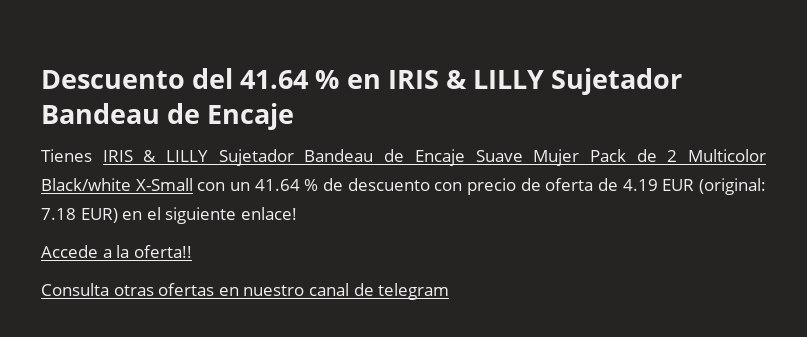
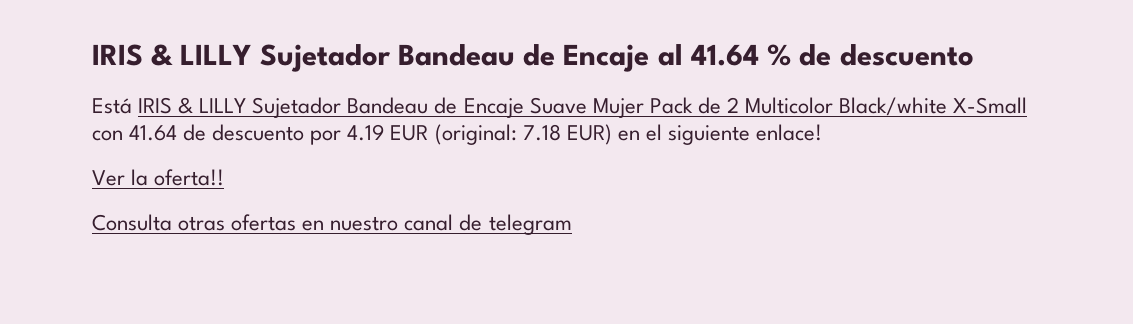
[41,68,683,95] [41,103,295,130] [41,149,92,162] Descuento del 41.64 % en IRIS & LILLY Sujetador Bandeau de Encaje // Tienes -> [92,44,974,72] [92,98,132,114] IRIS & LILLY Sujetador Bandeau de Encaje al 41.64 % de descuento // Está
[230,178,619,195] un 41.64 % de descuento con precio de oferta de -> [129,124,342,145] 41.64 de descuento por
[41,245,112,258] Accede a -> [92,170,125,186] Ver

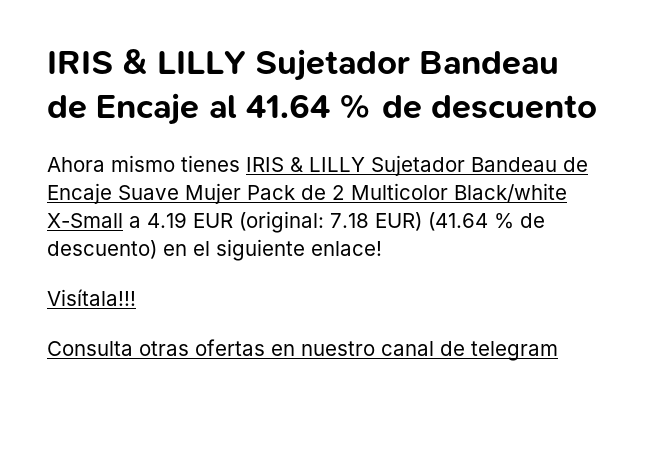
[92,98,132,114] Está -> [47,155,240,172] Ahora mismo tienes
[92,124,342,145] con 41.64 de descuento por -> [129,216,141,228] a
(612, 134) none -> [428,212,545,231] [47,240,157,259] (41.64 % de descuento)
[92,169,225,186] Ver la oferta!! -> [47,289,136,306] Visítala!!!

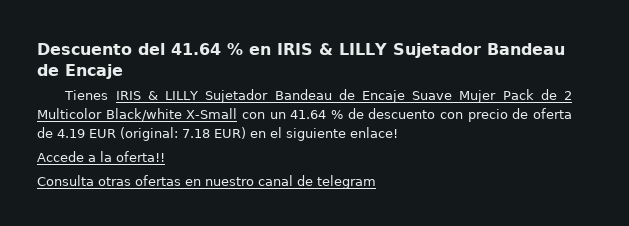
[47,49,560,81] [47,93,597,125] [47,155,240,172] IRIS & LILLY Sujetador Bandeau de Encaje al 41.64 % de descuento // Ahora mismo tienes -> [37,43,565,58] [37,64,123,79] [64,90,109,100] Descuento del 41.64 % en IRIS & LILLY Sujetador Bandeau de Encaje // Tienes
[129,216,141,228] a -> [242,108,573,122] [37,127,53,138] con un 41.64 % de descuento con precio de oferta de
[428,212,545,231] [47,240,157,259] (41.64 % de descuento) -> (246, 133) none
[47,289,136,306] Visítala!!! -> [37,151,165,162] Accede a la oferta!!

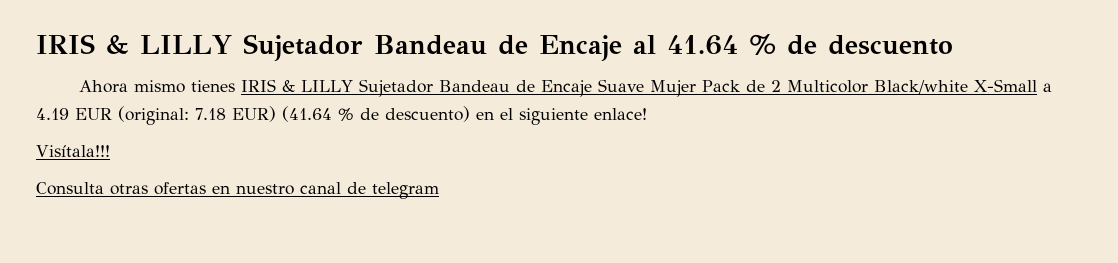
[37,43,565,58] [37,64,123,79] [64,90,109,100] Descuento del 41.64 % en IRIS & LILLY Sujetador Bandeau de Encaje // Tienes -> [36,34,953,61] [78,80,235,93] IRIS & LILLY Sujetador Bandeau de Encaje al 41.64 % de descuento // Ahora mismo tienes
[242,108,573,122] [37,127,53,138] con un 41.64 % de descuento con precio de oferta de -> [1042,83,1052,92] a
(246, 133) none -> [282,106,470,122] (41.64 % de descuento)
[37,151,165,162] Accede a la oferta!! -> [36,145,110,157] Visítala!!!

